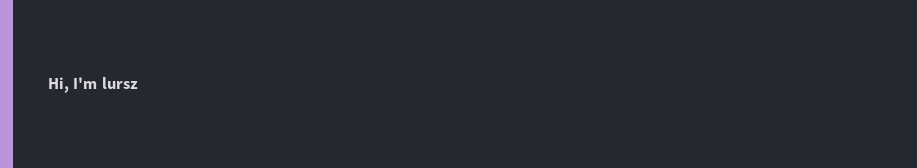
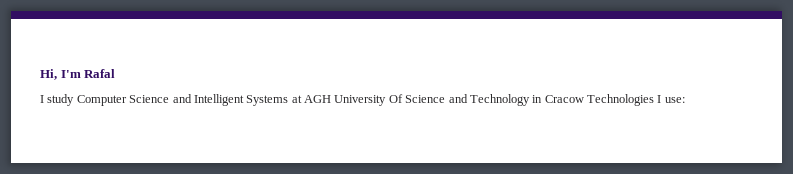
[101,77,138,89] lursz -> [84,69,116,78] [40,94,685,106] Rafal // I study Computer Science and Intelligent Systems at AGH University Of Science and Technology in Cracow Technologies I use:

